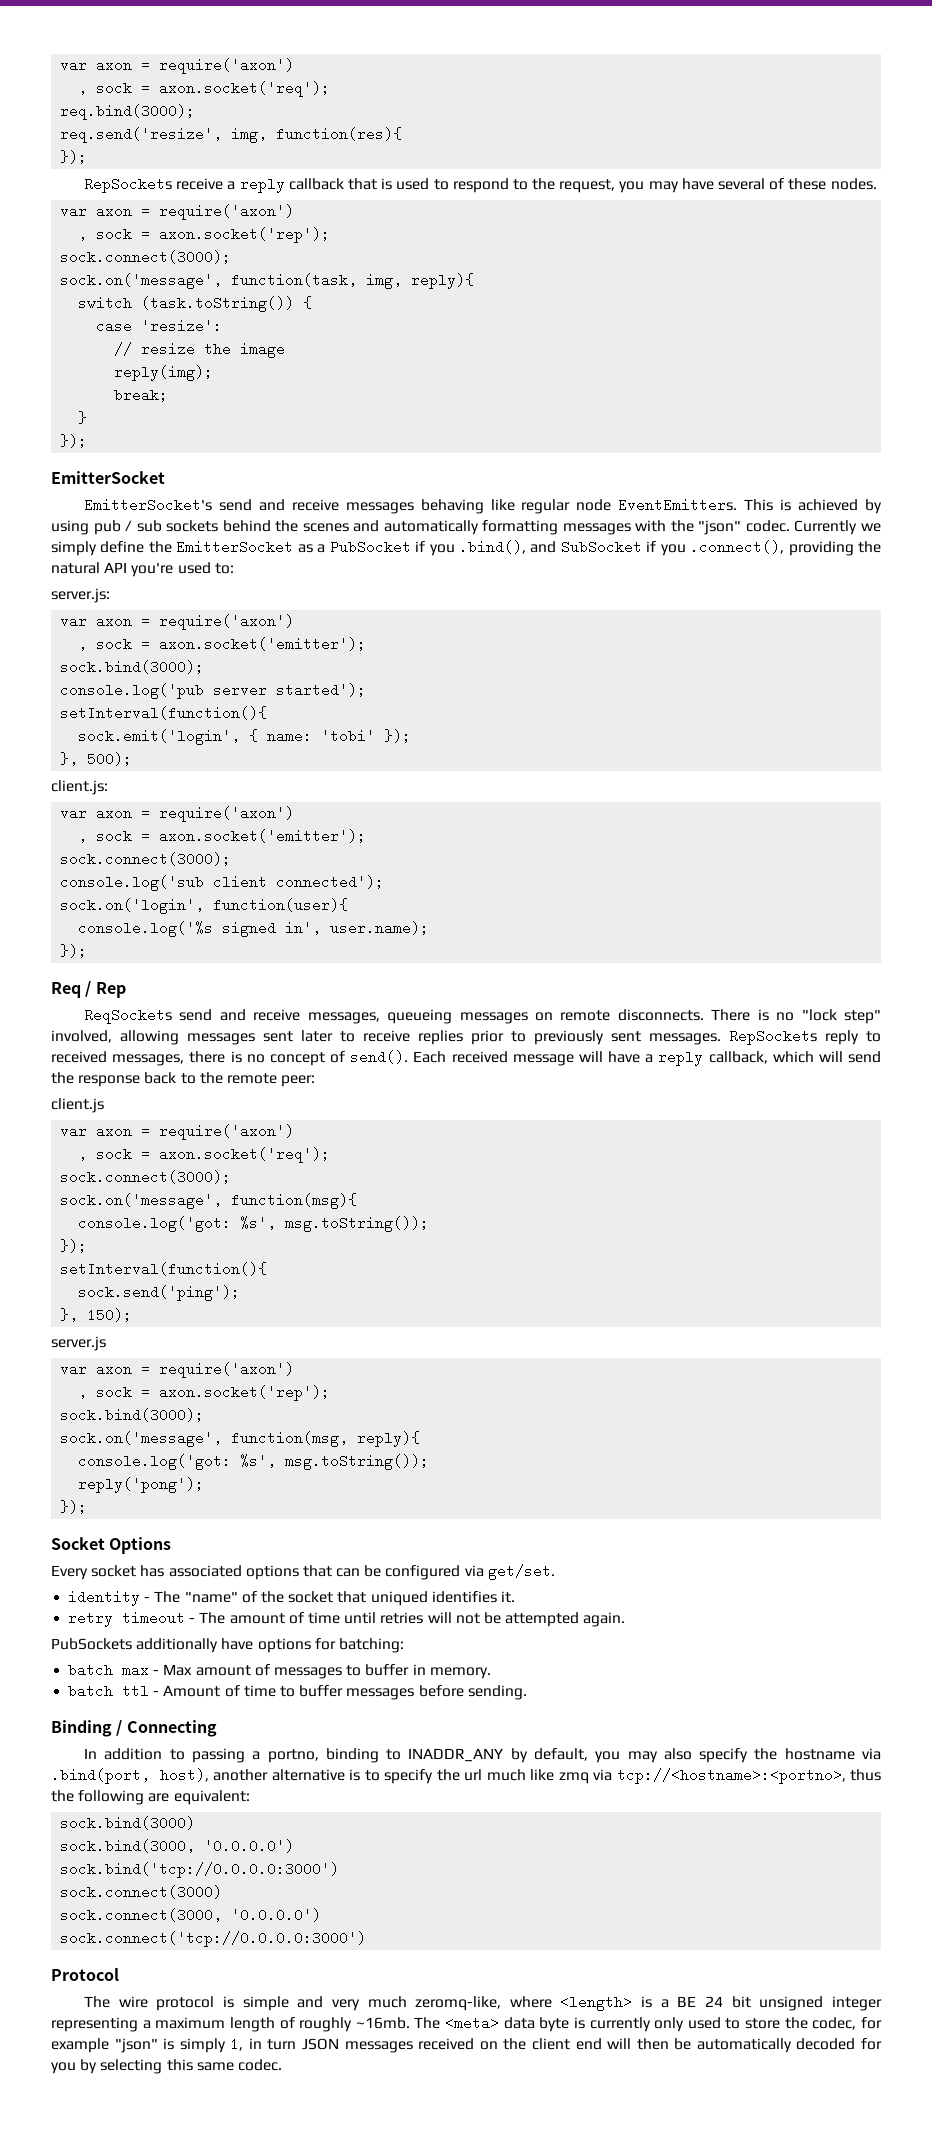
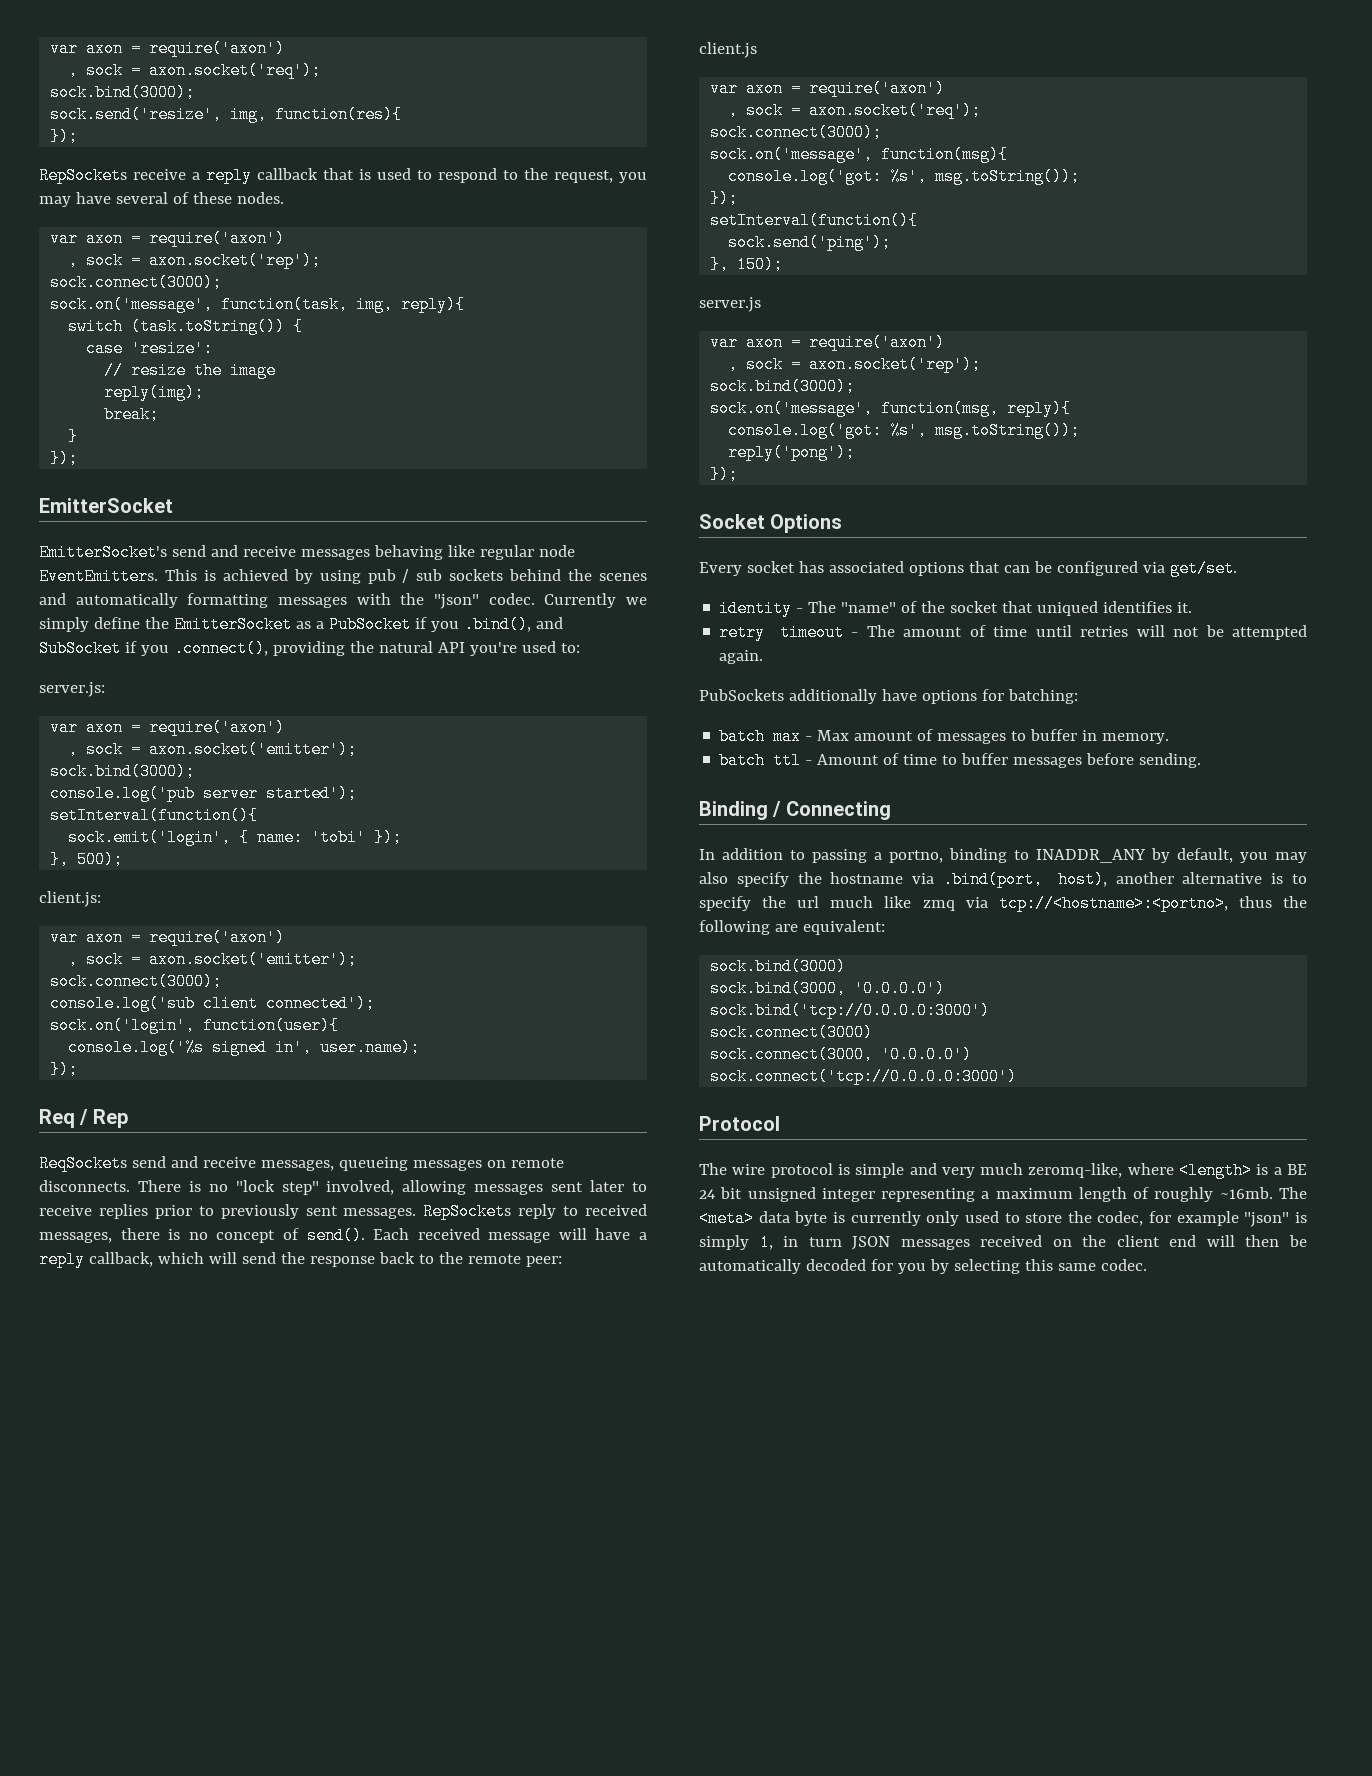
[60,58,295,74] [78,81,331,97] [60,104,196,120] [60,127,223,143] var axon = require('axon') // , sock = axon.socket('req'); // req.bind(3000); // req.send('resize', -> [50,40,286,57] [68,62,322,79] [50,84,196,101] [50,106,223,123] var axon = require('axon') // , sock = axon.socket('req'); // sock.bind(3000); // sock.send('resize',

